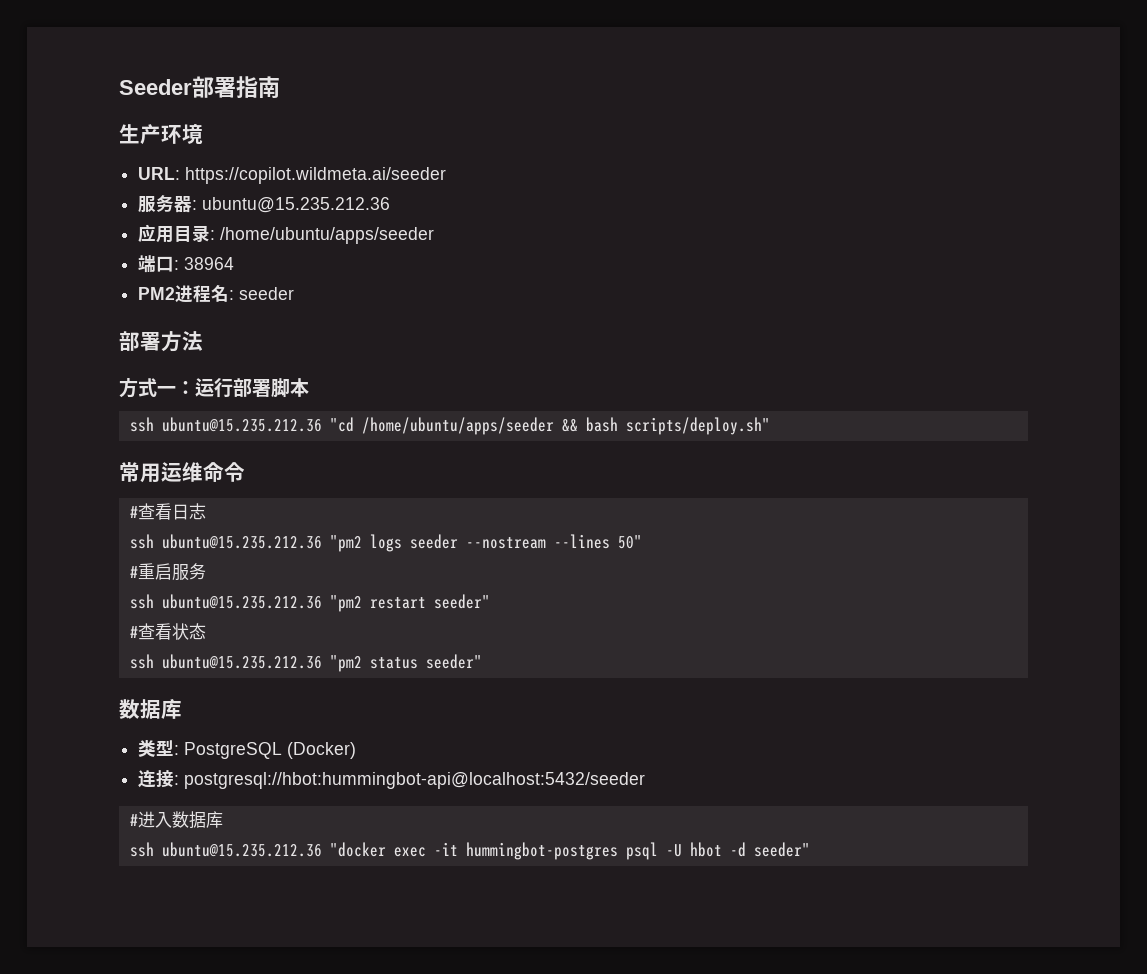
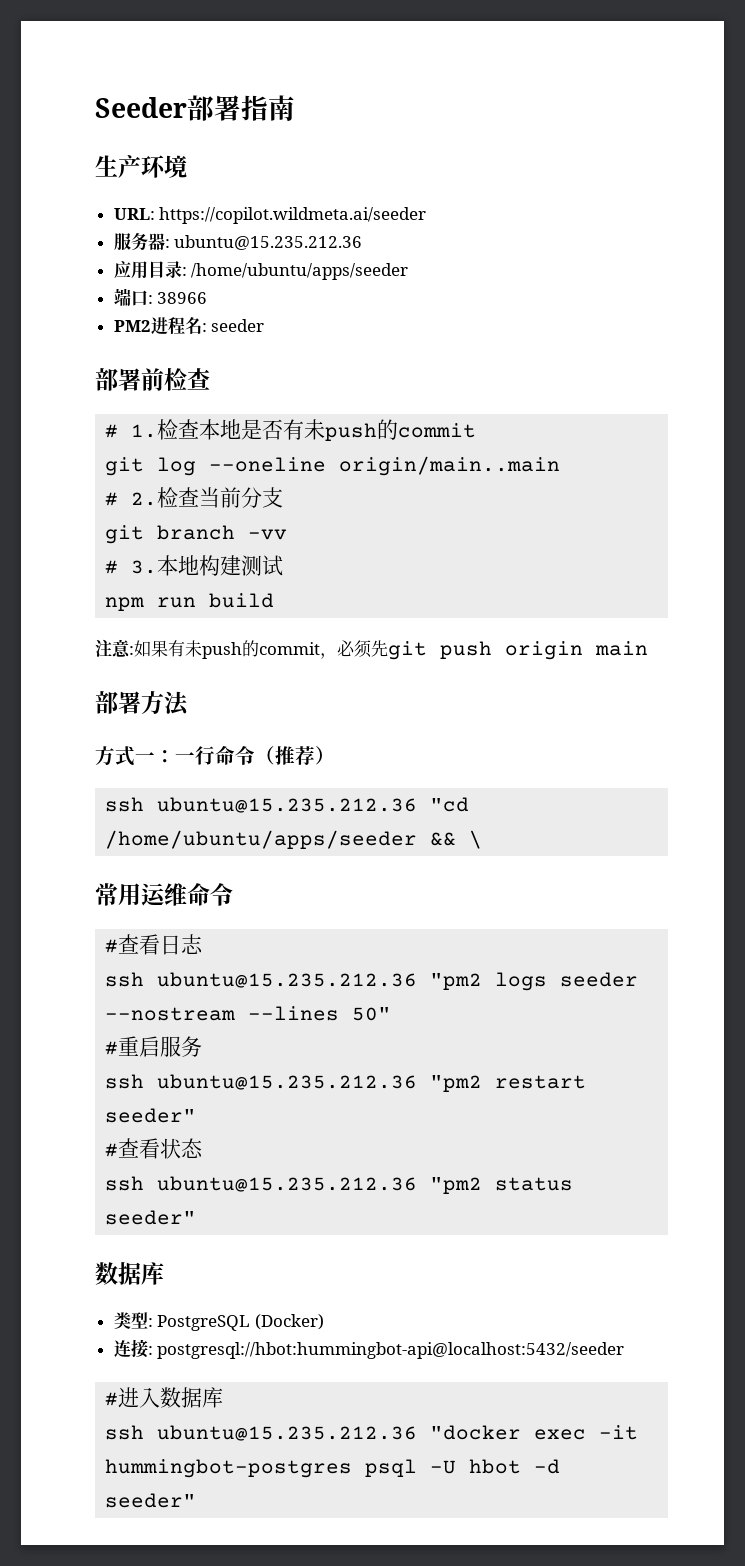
[184,257,235,270] 38964 -> [157,292,208,304] 38966
(295, 293) none -> [95,368,210,391] [105,419,477,441] [105,456,561,476] [105,487,284,508] [105,525,288,544] [105,555,284,576] [105,593,275,611] [95,639,648,660] // 部署前检查 // # 1.检查本地是否有未push的commit // git log --oneline origin/main..main // # 2.检查当前分支 // git branch -vv // # 3.本地构建测试 // npm run build // 注意:如果有未push的commit，必须先git push origin main
[195,378,309,398] 运行部署脚本 -> [175,746,335,765] 一行命令（推荐）
[585,417,770,435] bash scripts/deploy.sh" -> [469,830,483,849] \

